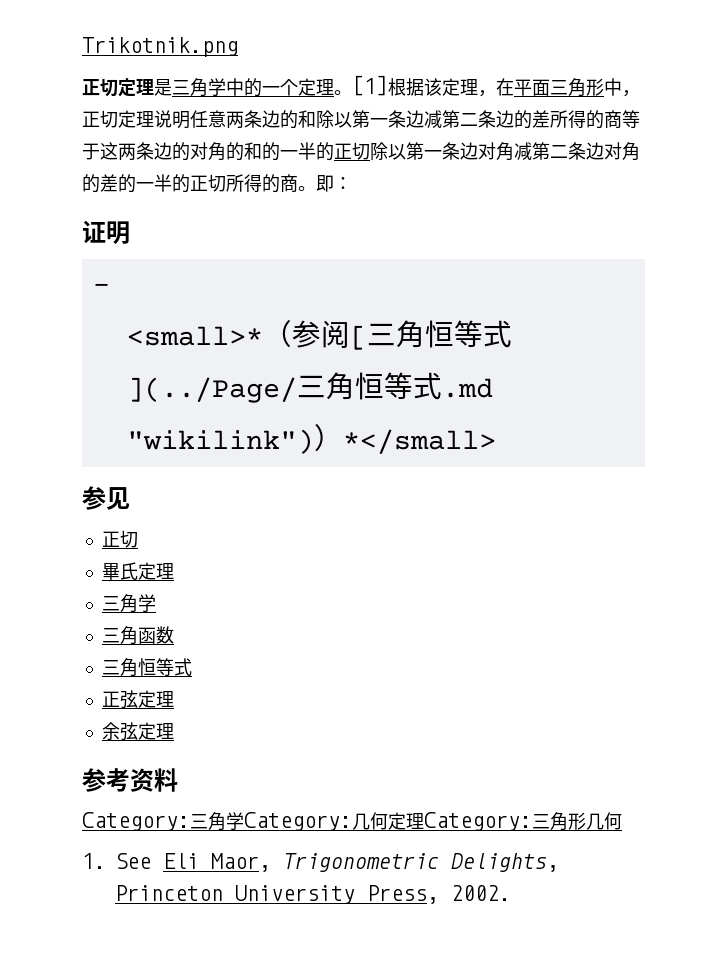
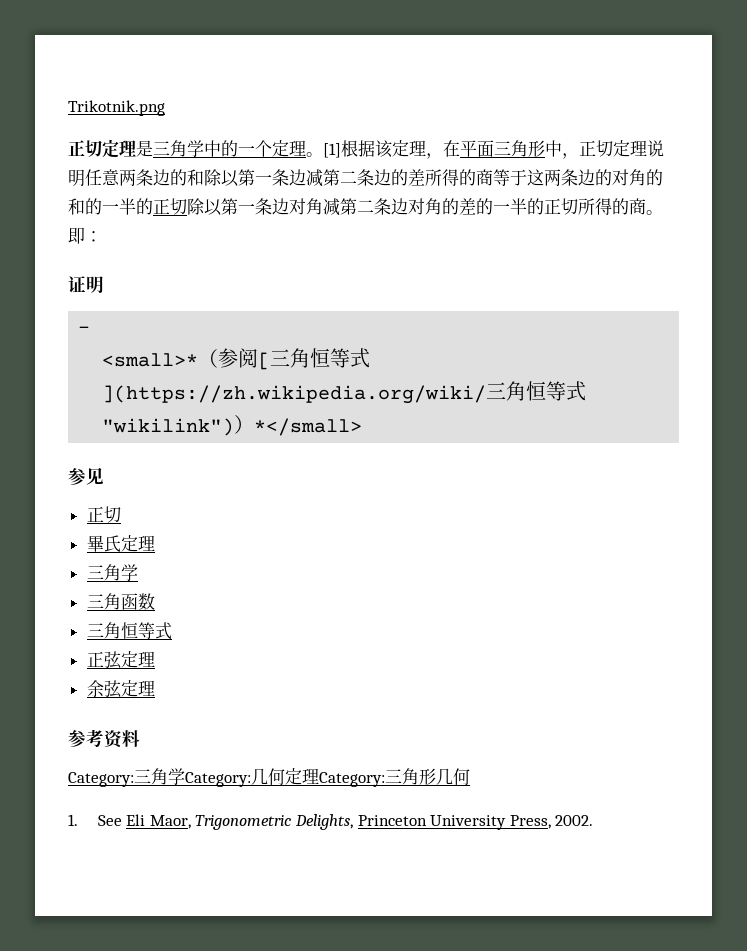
[126,372,493,403] ](../Page/三角恒等式.md -> [102,381,587,404] ](https://zh.wikipedia.org/wiki/三角恒等式

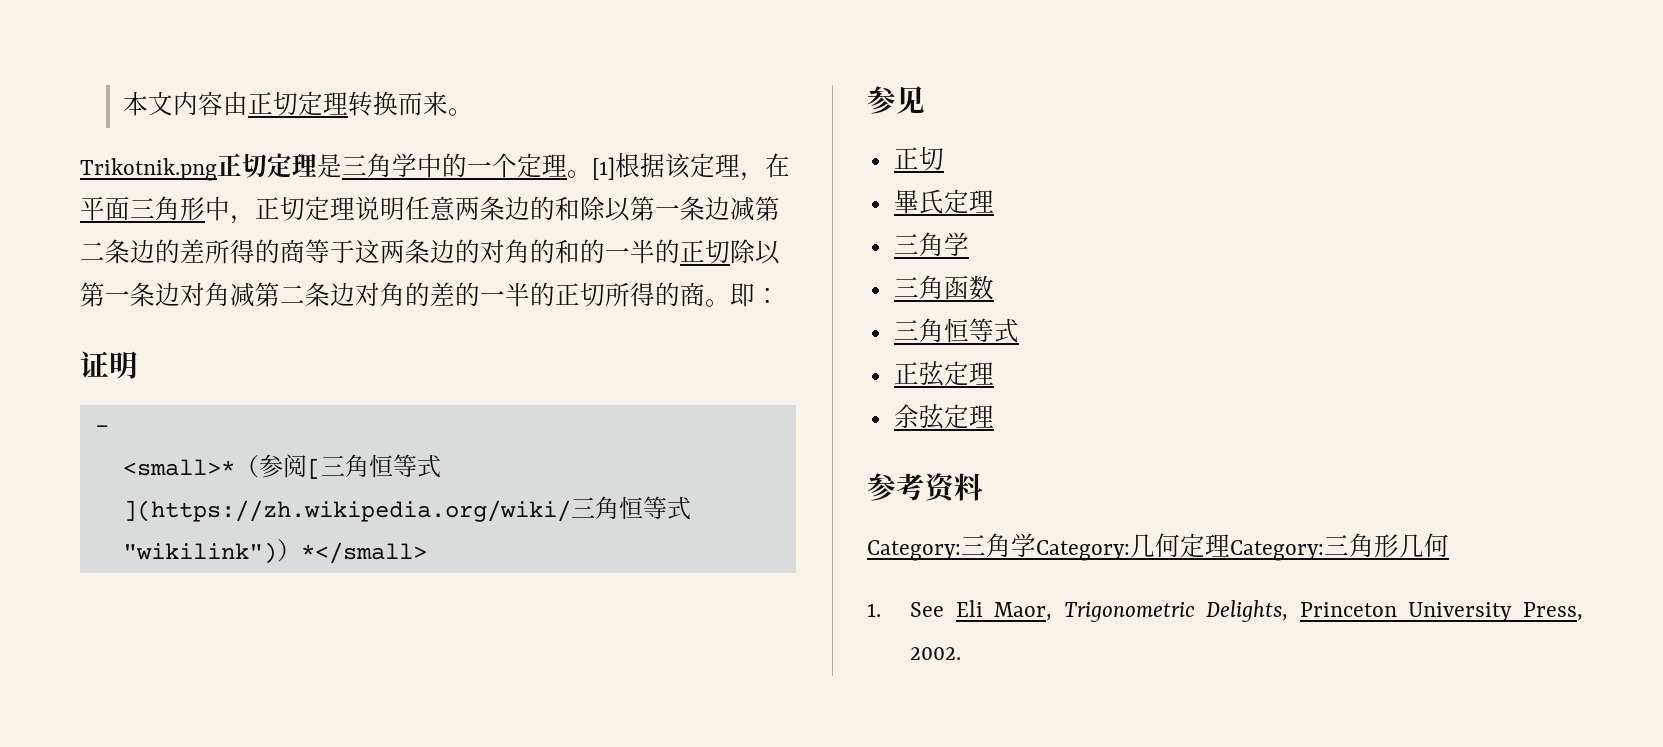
(68, 108) none -> [123,91,474,116] 本文内容由正切定理转换而来。 //
(165, 108) // -> (217, 169) none

